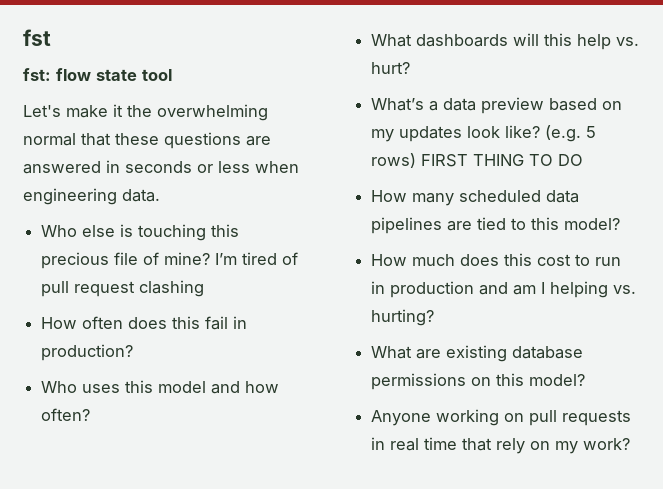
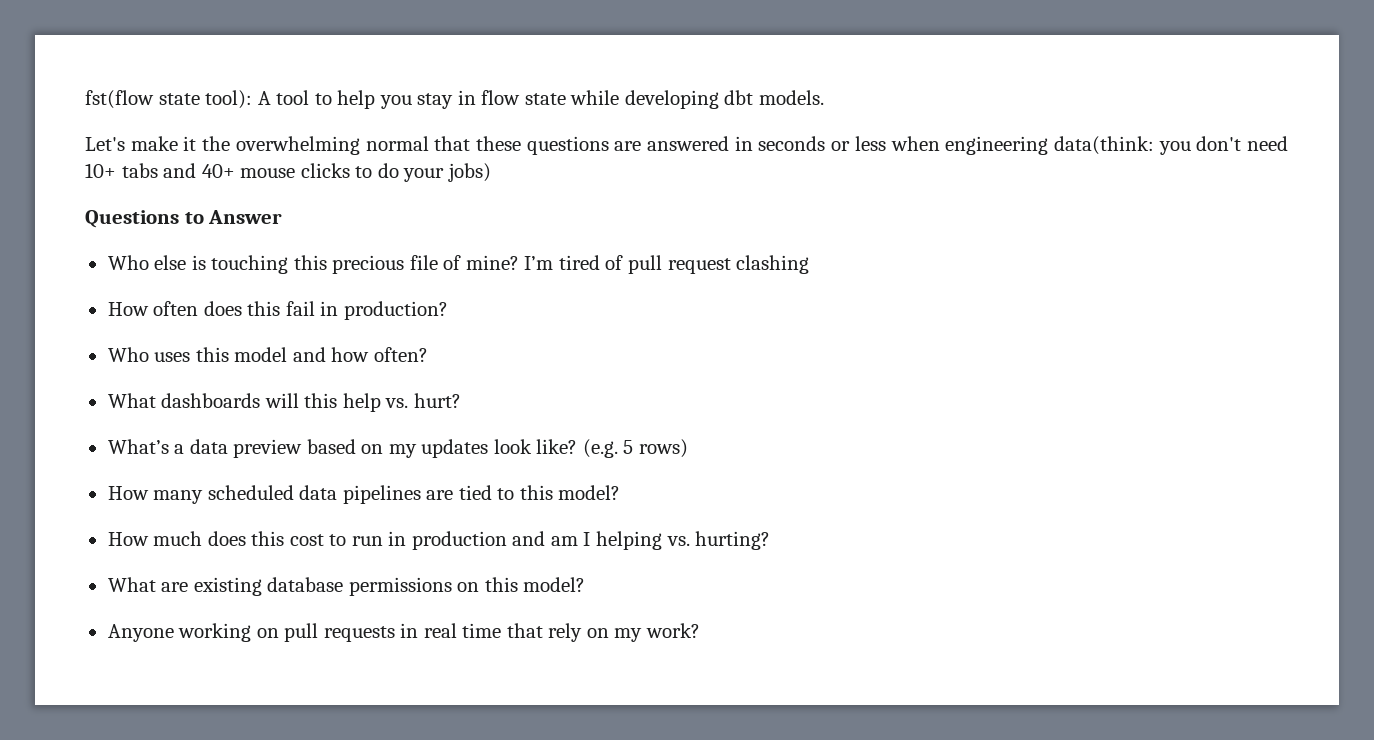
[23,29,51,46] [23,68,172,81] fst // fst: flow state tool -> [85,90,825,109] fst(flow state tool): A tool to help you stay in flow state while developing dbt models.
[122,189,160,202] data. -> [1053,136,1289,155] [85,163,491,182] [85,210,283,228] data(think: you don't need 10+ tabs and 40+ mouse clicks to do your jobs) // Questions to Answer
[421,154,584,167] FIRST THING TO DO -> (688, 448) none

